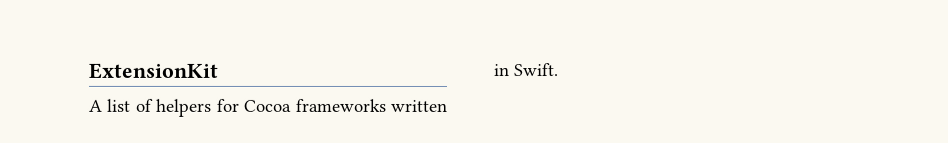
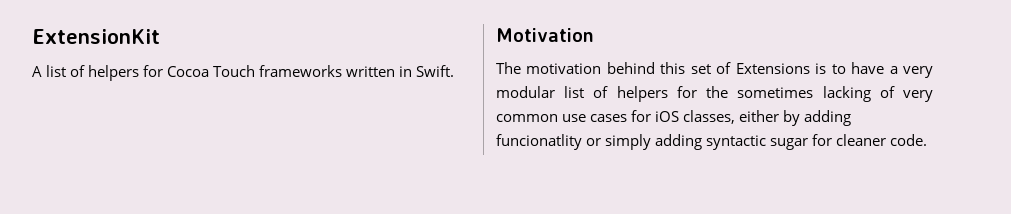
(292, 105) none -> [213,65,256,77] Touch
(559, 70) none -> [496,28,594,42] [496,62,933,78] [496,86,933,102] [496,110,852,126] [496,134,928,150] // Motivation // The motivation behind this set of Extensions is to have a very modular list of helpers for the sometimes lacking of very common use cases for iOS classes, either by adding funcionatlity or simply adding syntactic sugar for cleaner code.

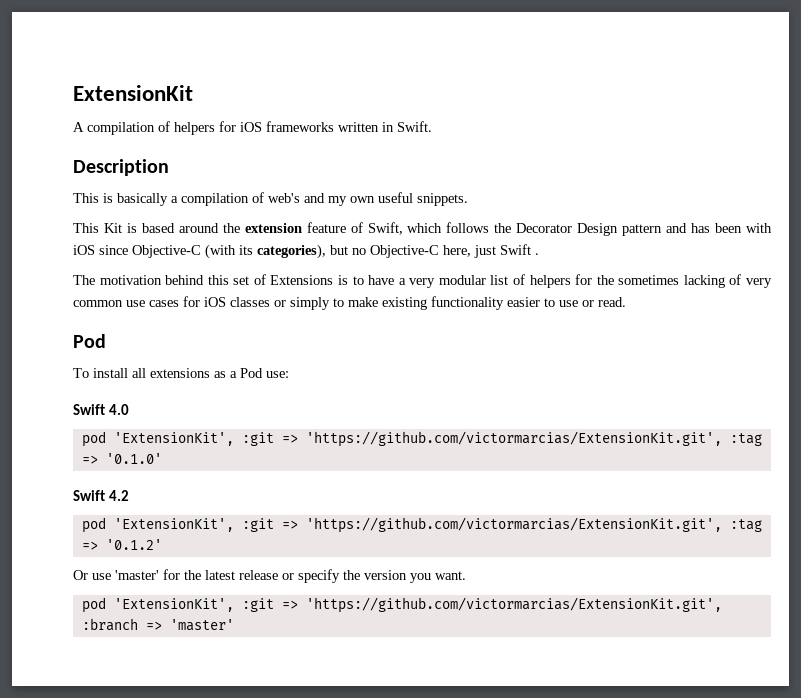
[46,65,256,81] list of helpers for Cocoa Touch -> [87,121,262,135] compilation of helpers for iOS
[496,28,594,42] Motivation -> [73,159,169,176] [73,192,468,206] [73,222,773,236] [73,244,539,259] Description // This is basically a compilation of web's and my own useful snippets. // This Kit is based around the extension feature of Swift, which follows the Decorator Design pattern and has been with iOS since Objective-C (with its categories), but no Objective-C here, just Swift .
[683,110,852,126] [496,134,928,150] classes, either by adding funcionatlity or simply adding syntactic sugar for cleaner code. -> [230,296,626,310] [73,334,106,348] [73,368,289,378] [73,404,129,415] [81,431,762,447] [81,453,162,464] [73,490,129,501] [81,517,762,533] [81,539,162,550] [73,569,466,583] [81,597,722,613] [81,618,234,631] classes or simply to make existing functionality easier to use or read. // Pod // To install all extensions as a Pod use: // Swift 4.0 // pod 'ExtensionKit', :git => 'https://github.com/victormarcias/ExtensionKit.git', :tag => '0.1.0' // Swift 4.2 // pod 'ExtensionKit', :git => 'https://github.com/victormarcias/ExtensionKit.git', :tag => '0.1.2' // Or use 'master' for the latest release or specify the version you want. // pod 'ExtensionKit', :git => 'https://github.com/victormarcias/ExtensionKit.git', :branch => 'master'

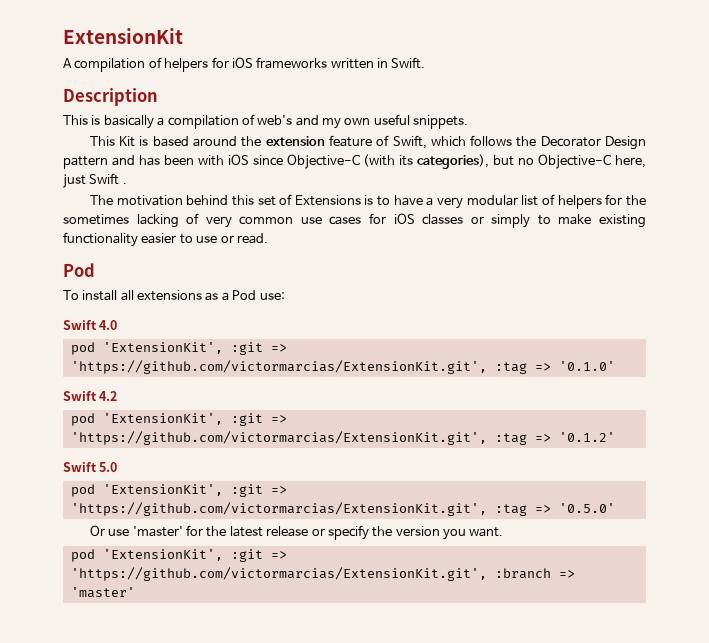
(162, 544) none -> [63,462,118,472] [70,484,287,497] [70,502,615,516] // Swift 5.0 // pod 'ExtensionKit', :git => 'https://github.com/victormarcias/ExtensionKit.git', :tag => '0.5.0'

